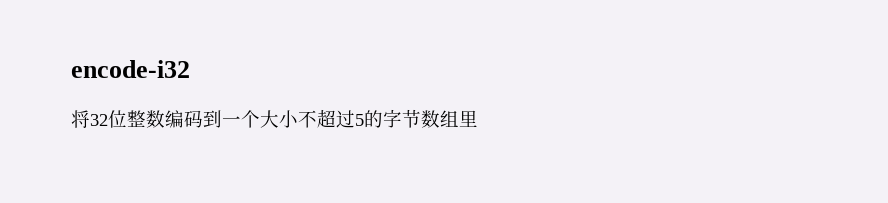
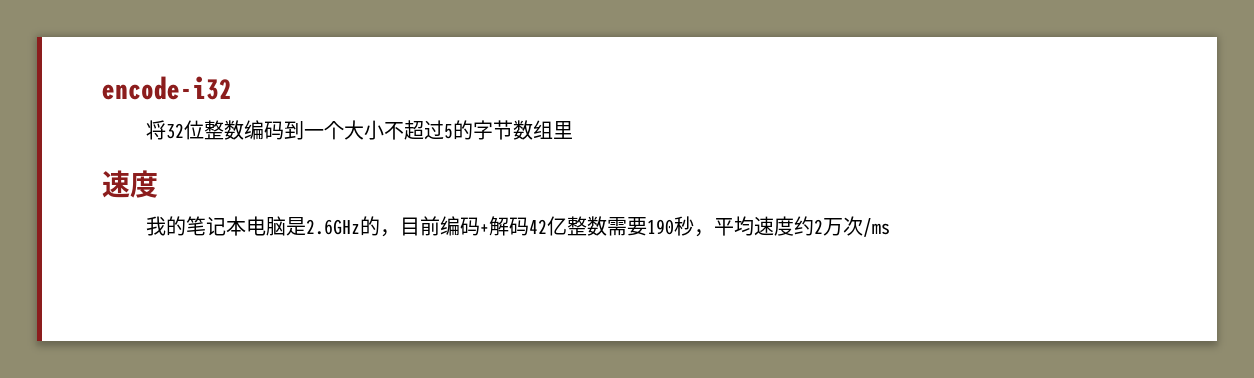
(478, 118) none -> [102,170,158,198] [146,216,891,237] // 速度 // 我的笔记本电脑是2.6GHz的，目前编码+解码42亿整数需要190秒，平均速度约2万次/ms

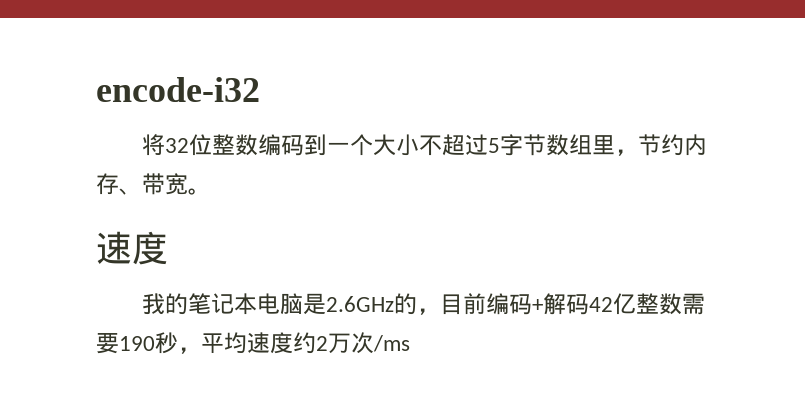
[453,120,474,140] 的 -> (501, 145) none
(574, 130) none -> [615,134,708,156] [96,173,211,195] ，节约内存、带宽。

